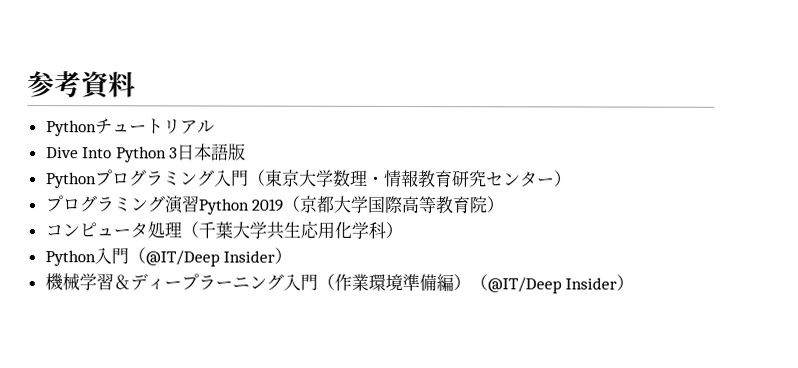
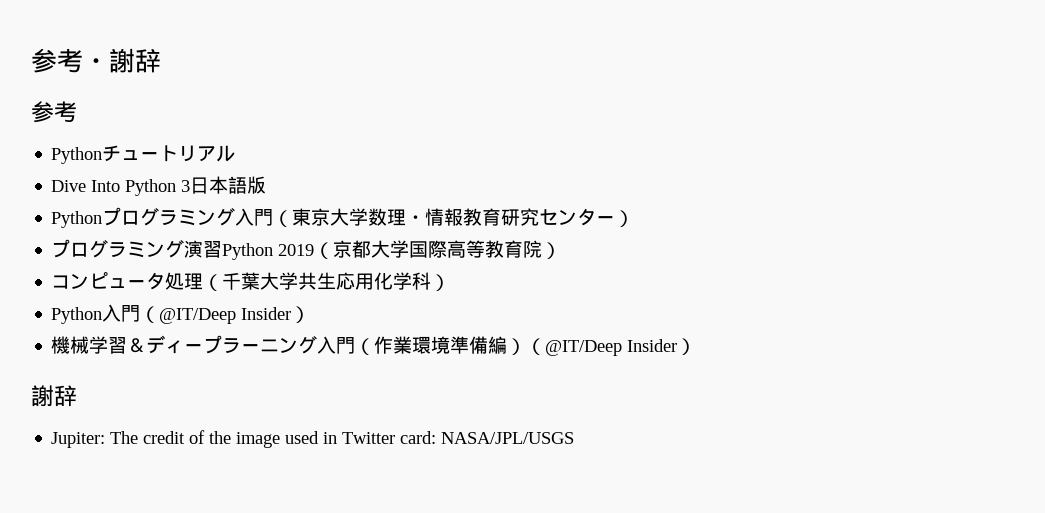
[27,71,136,100] 参考資料 -> [31,48,161,73] [31,101,77,123] 参考・謝辞 // 参考
(635, 282) none -> [31,385,77,407] [51,430,575,448] // 謝辞 // Jupiter: The credit of the image used in Twitter card: NASA/JPL/USGS

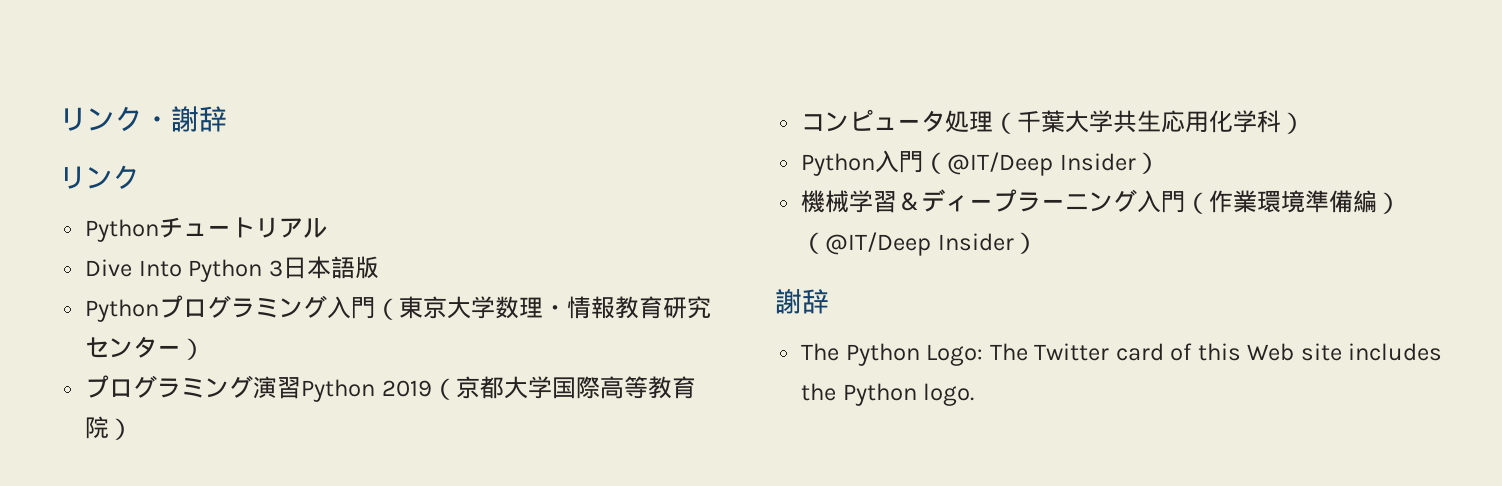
[31,48,83,73] 参考 -> [59,106,143,132] リンク
[31,101,77,123] 参考 -> [59,165,140,189] リンク
[51,430,575,448] Jupiter: The credit of the image used in Twitter card: NASA/JPL/USGS -> [801,343,1443,366] [801,383,975,406] The Python Logo: The Twitter card of this Web site includes the Python logo.

